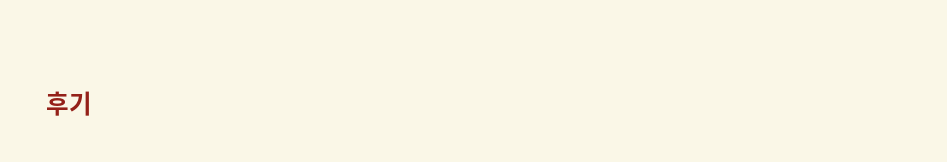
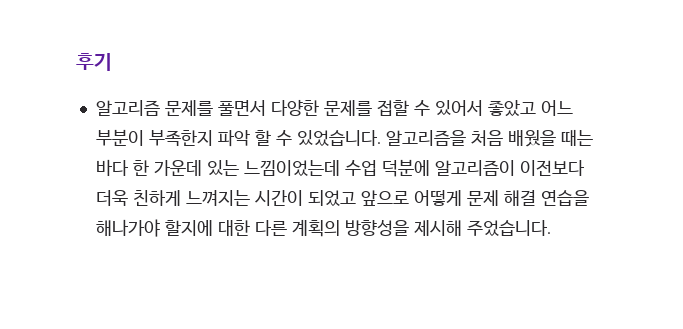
(92, 103) none -> [95,99,573,117] [95,129,593,147] [95,159,585,177] [95,190,589,207] [95,219,551,237] // 알고리즘 문제를 풀면서 다양한 문제를 접할 수 있어서 좋았고 어느 부분이 부족한지 파악 할 수 있었습니다. 알고리즘을 처음 배웠을 때는 바다 한 가운데 있는 느낌이었는데 수업 덕분에 알고리즘이 이전보다 더욱 친하게 느껴지는 시간이 되었고 앞으로 어떻게 문제 해결 연습을 해나가야 할지에 대한 다른 계획의 방향성을 제시해 주었습니다.

